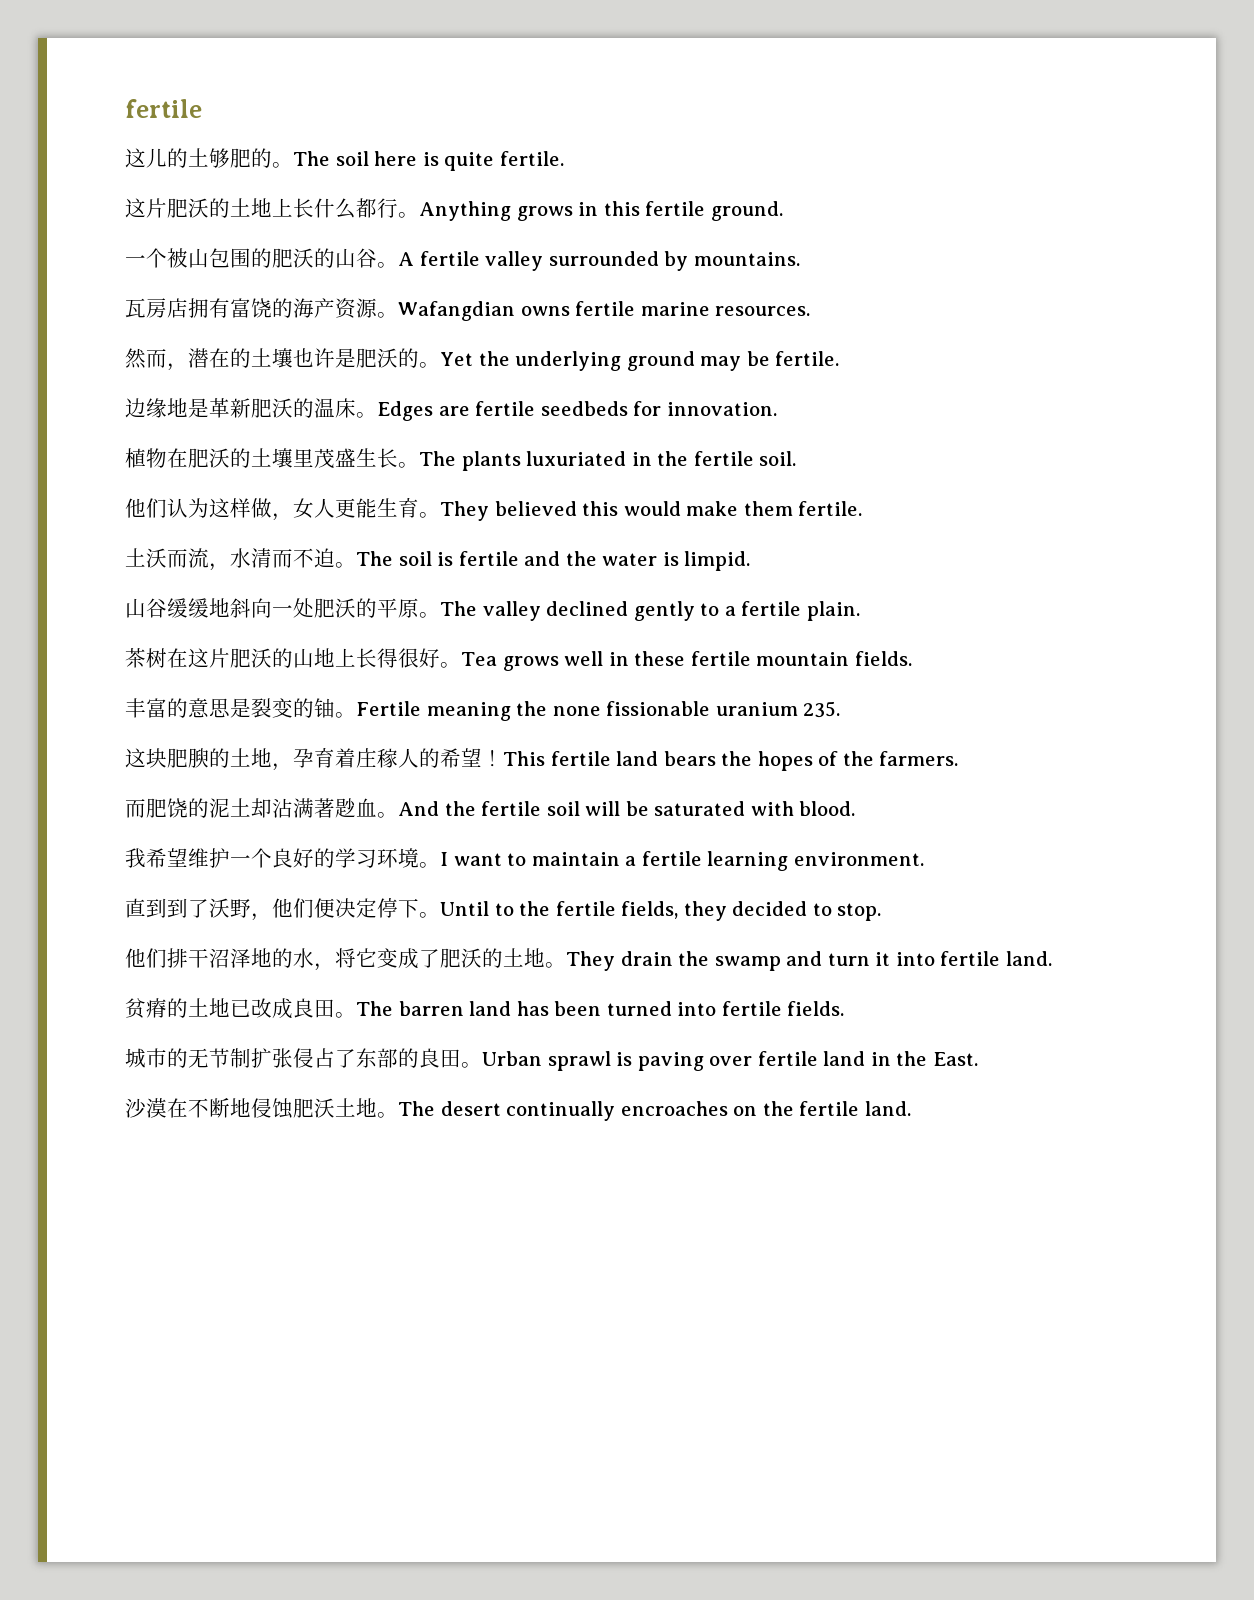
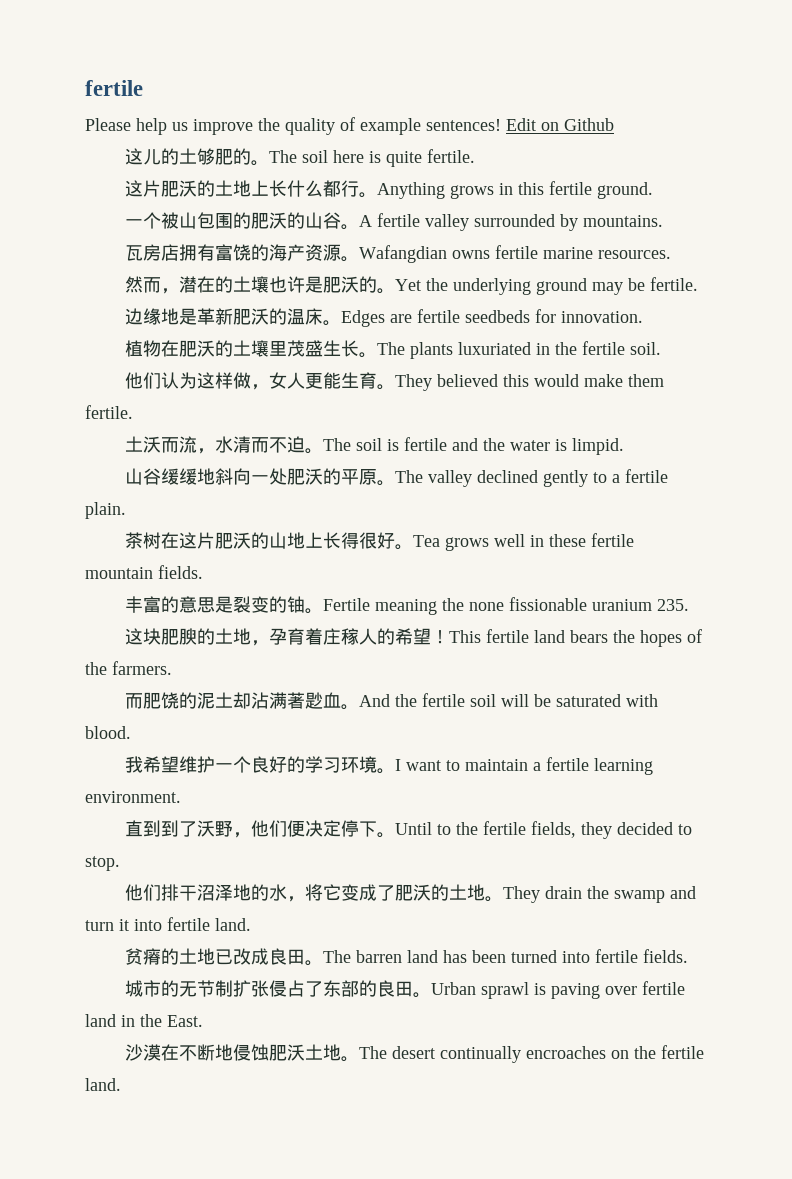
[125,99,202,118] fertile -> [85,80,143,96] [85,117,614,135] fertile // Please help us improve the quality of example sentences! Edit on Github

